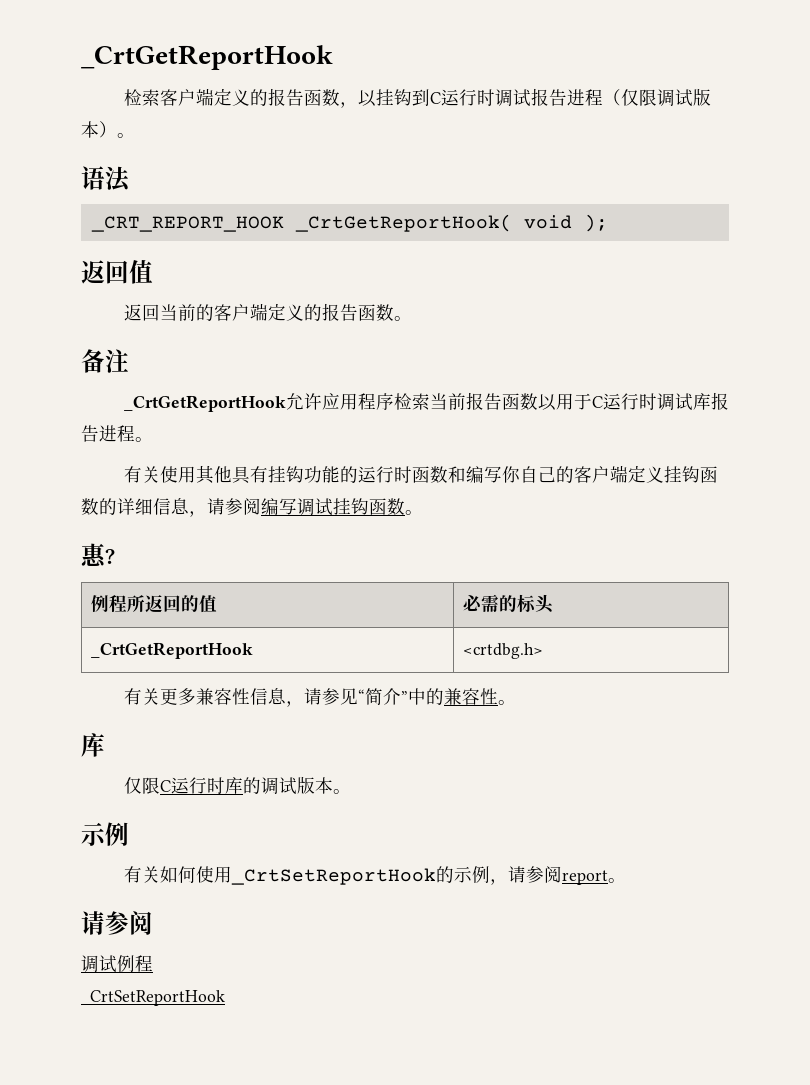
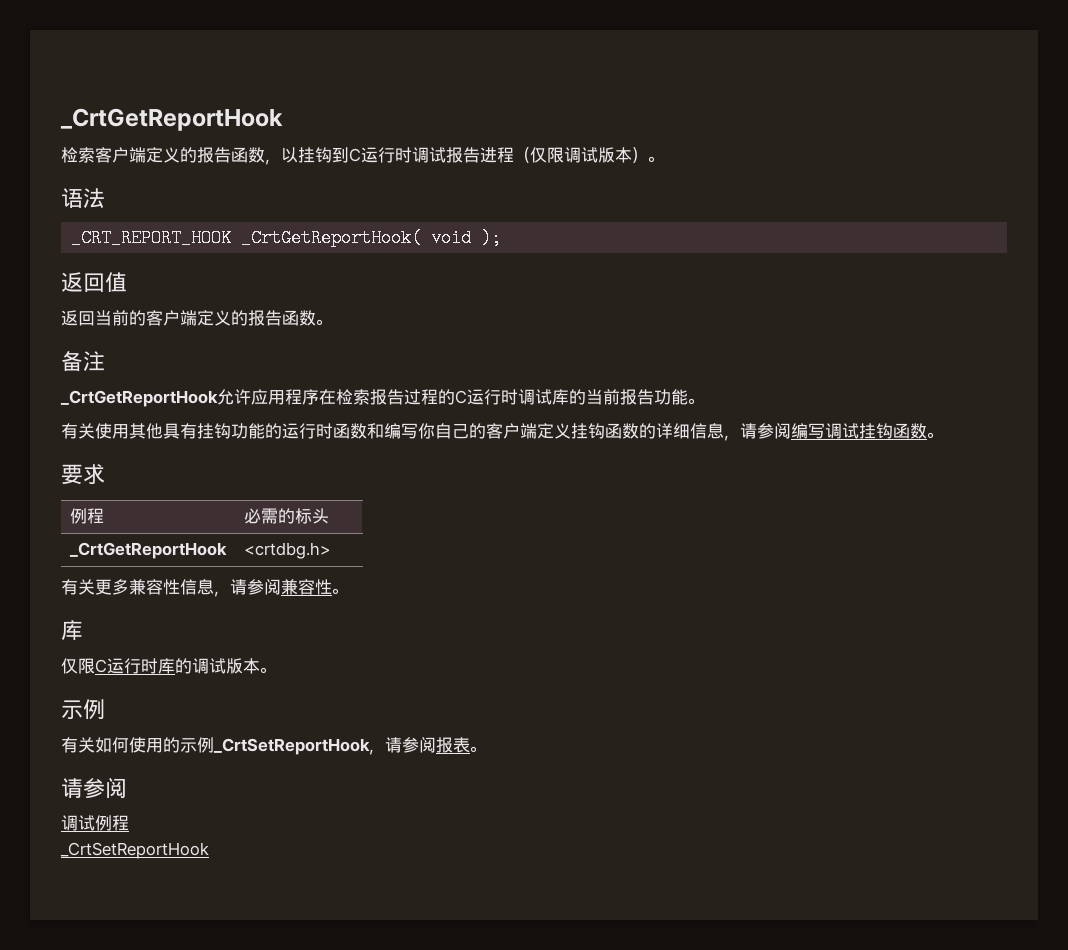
[393,392,592,411] 检索当前报告函数以用于 -> [319,389,455,405] 在检索报告过程的
[710,392,729,410] [81,425,135,442] 报告进程 -> [569,389,688,405] 的当前报告功能
[81,543,115,567] [91,595,218,613] 惠? // 例程所返回的值 -> [61,464,105,485] [69,508,104,524] 要求 // 例程
[339,688,444,705] 见“简介”中的 -> [264,579,281,595] 阅
[230,866,608,885] _CrtSetReportHook的示例，请参阅report -> [163,737,470,755] 的示例_CrtSetReportHook，请参阅报表

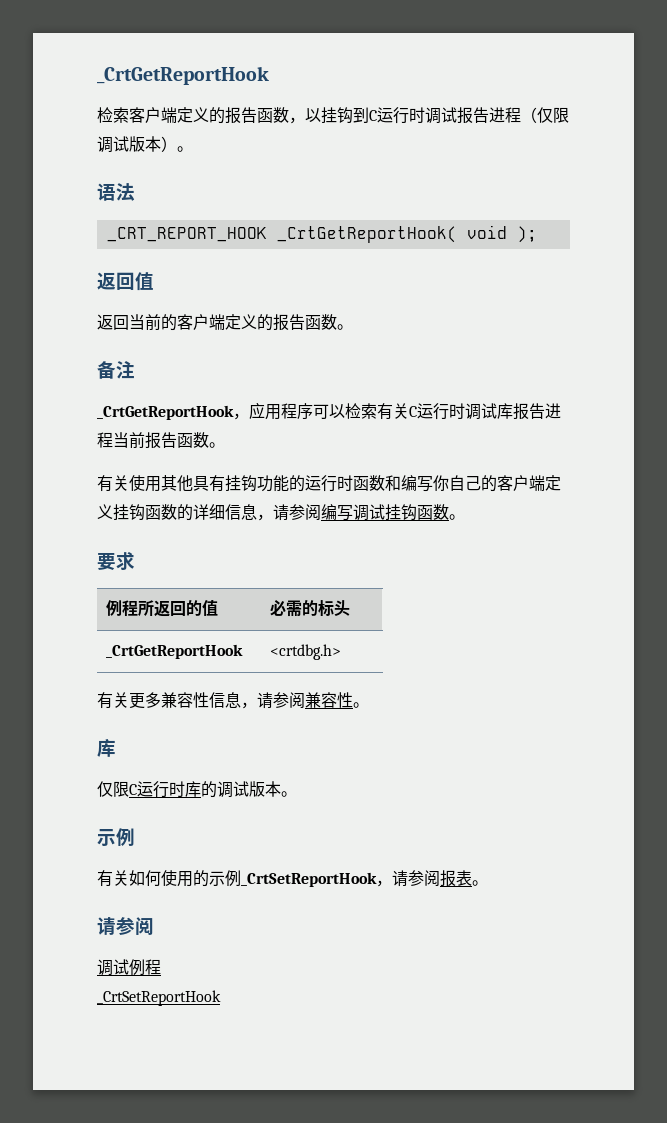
[217,389,251,405] 允许 -> [233,413,249,420] ，
[319,389,455,405] 在检索报告过程的 -> [313,403,409,420] 可以检索有关
[569,389,586,405] 的 -> [513,403,561,420] [97,432,113,448] 报告进程
[654,389,688,405] 功能 -> [177,432,209,448] 函数
(104, 516) none -> [137,600,218,617] 所返回的值

